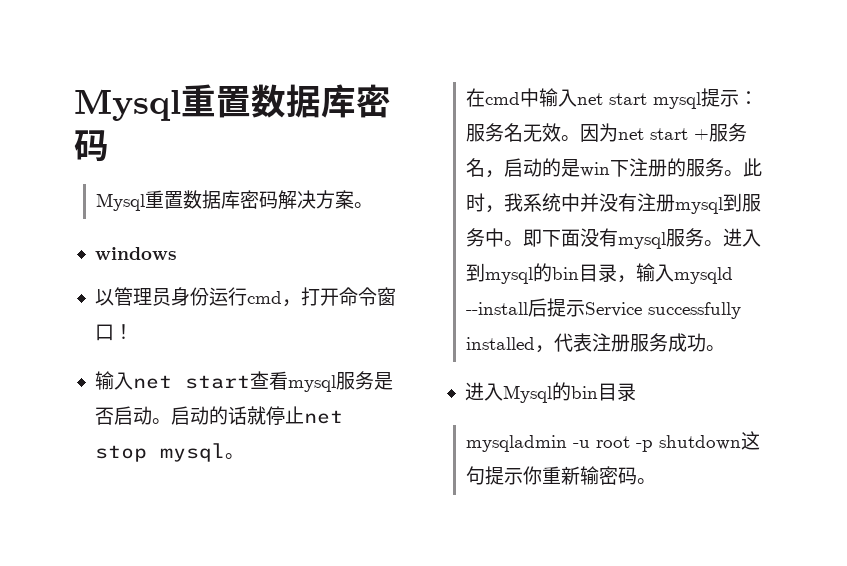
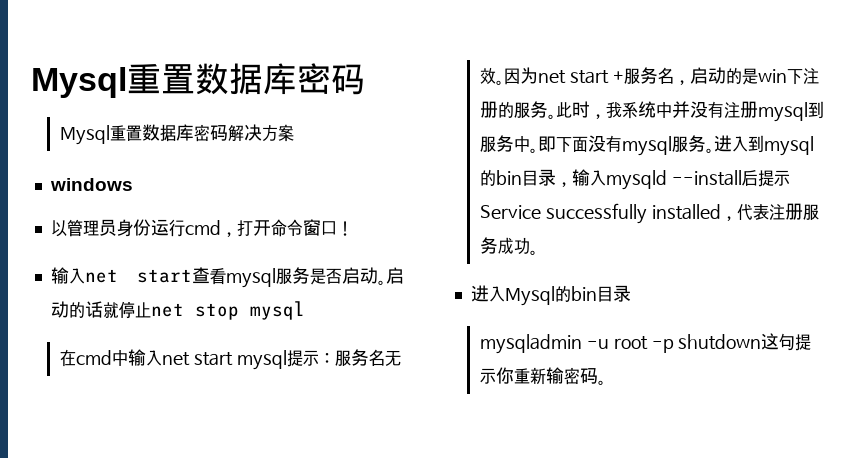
[354,202,374,208] 。 -> (294, 133) none
[224,453,244,459] 。 -> (305, 310) none

